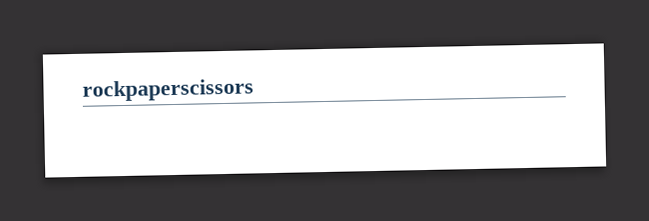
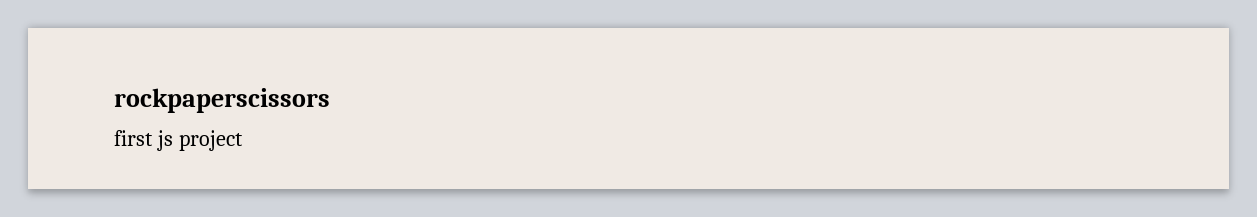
(254, 90) none -> [114,130,243,151] // first js project

